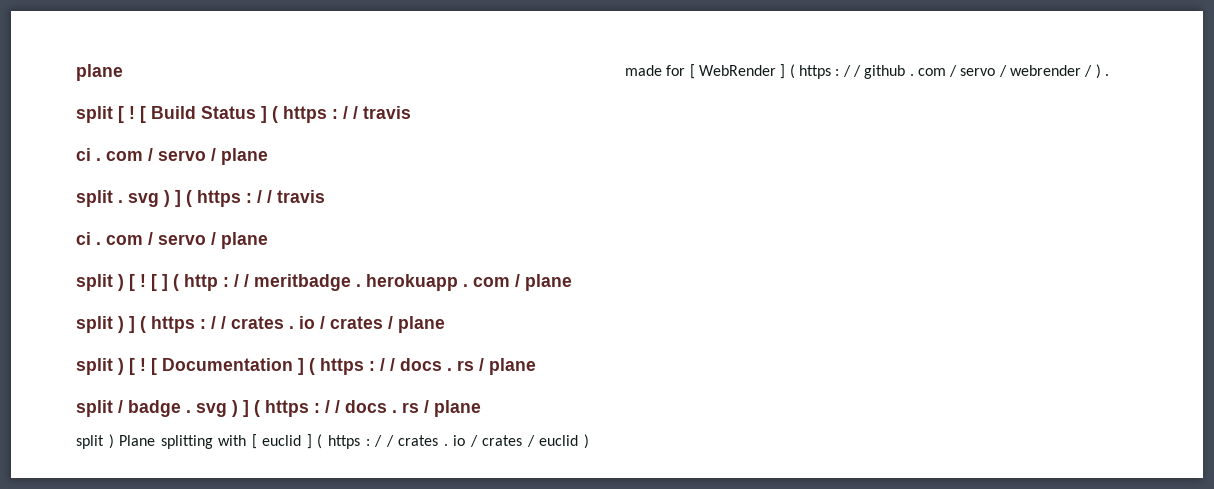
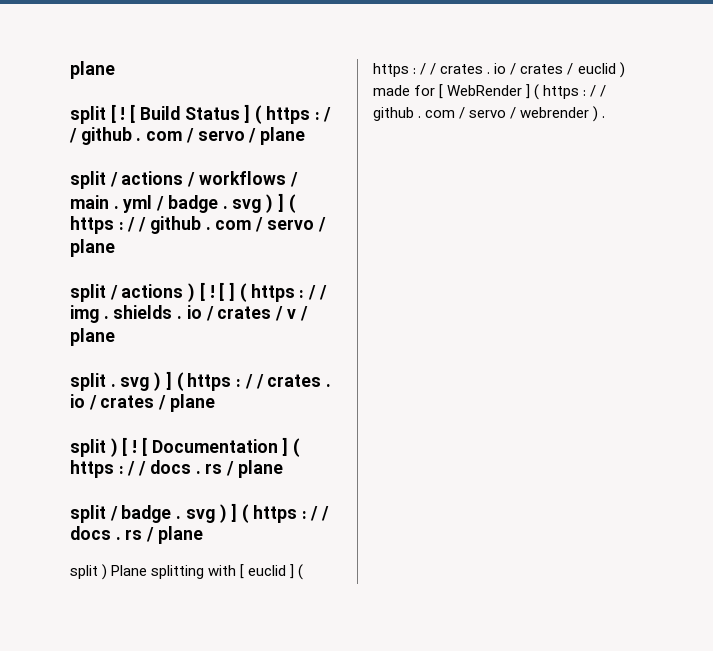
[363,106,411,119] [76,148,268,165] [76,190,325,207] [76,232,268,249] [76,274,113,291] travis // ci . com / servo / plane // split . svg ) ] ( https : / / travis // ci . com / servo / plane // split -> [80,127,306,145] [70,171,298,189] [70,193,296,213] [70,216,326,234] [70,239,115,257] [70,284,184,302] github . com / servo / plane // split / actions / workflows / main . yml / badge . svg ) ] ( https : / / github . com / servo / plane // split / actions
[184,274,572,291] [76,316,113,333] http : / / meritbadge . herokuapp . com / plane // split -> [250,284,327,302] [70,305,308,323] [70,328,115,346] [70,373,150,391] https : / / img . shields . io / crates / v / plane // split . svg
[1084,65,1093,77] / -> (590, 112) none

